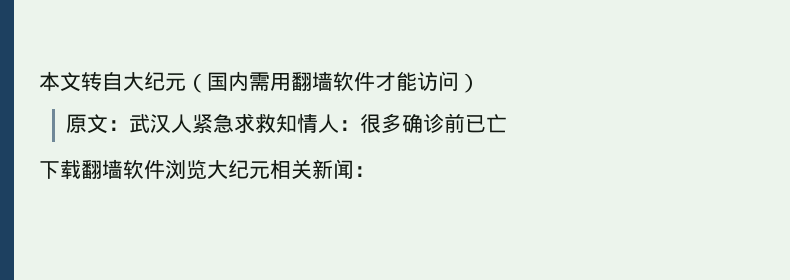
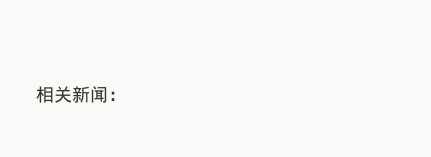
[39,71,480,93] [65,113,507,134] [39,159,270,180] 本文转自大纪元（国内需用翻墙软件才能访问） // 原文：武汉人紧急求救知情人：很多确诊前已亡 // 下载翻墙软件浏览大纪元 -> (36, 94) none

